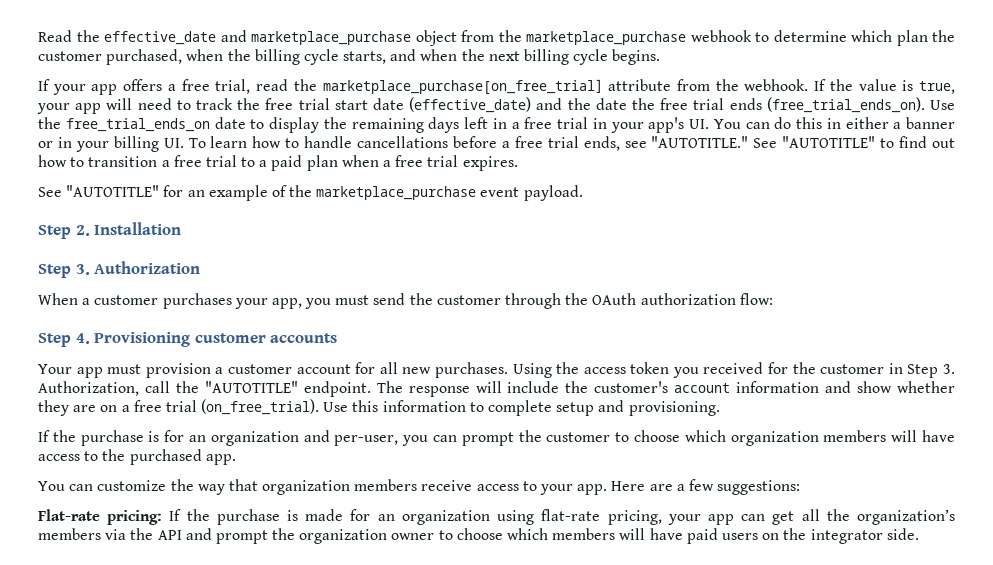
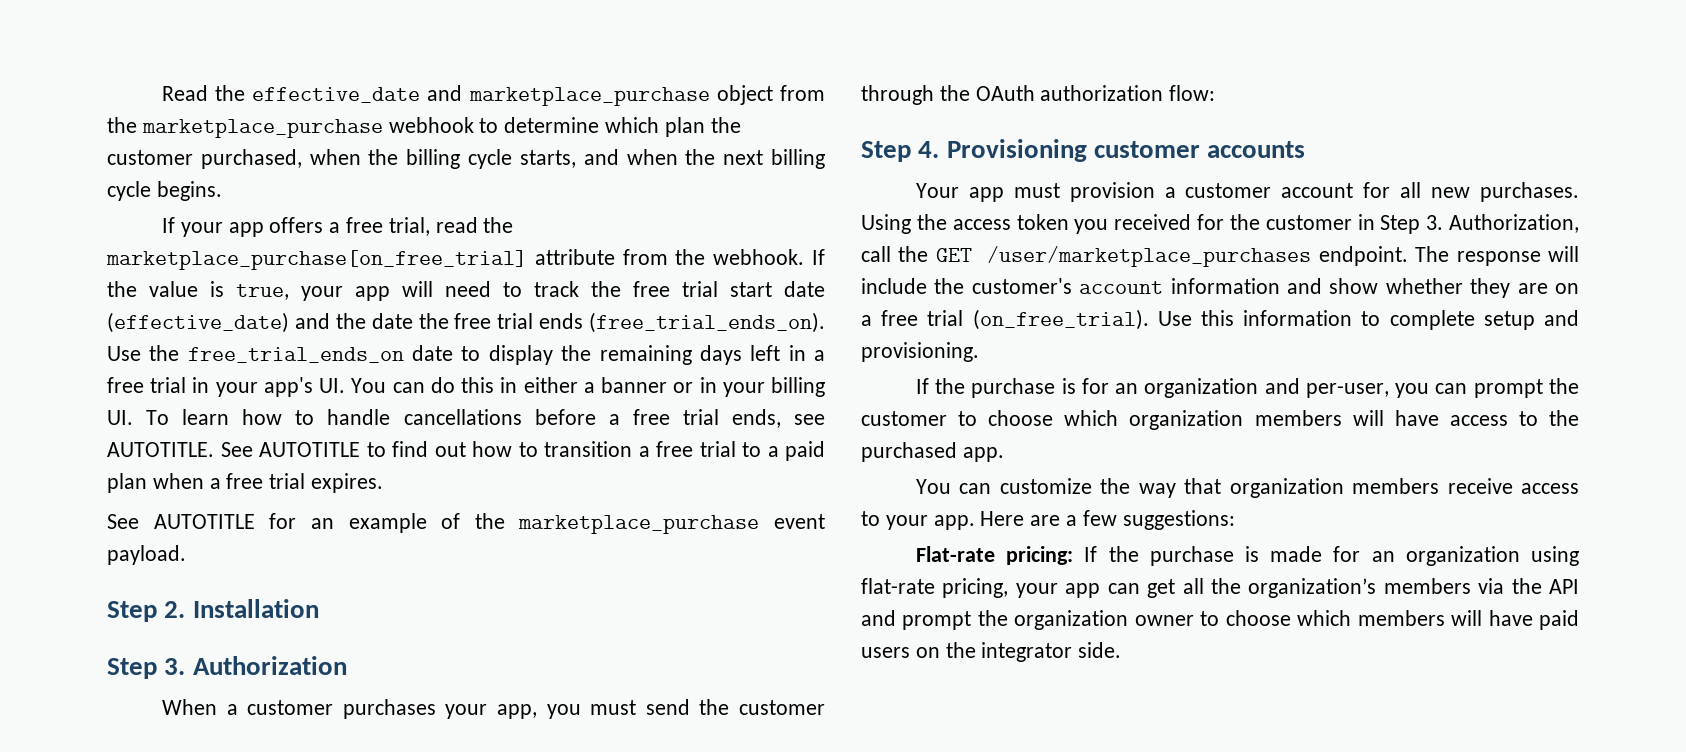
[651,136,876,148] "AUTOTITLE." See "AUTOTITLE" -> [107,442,360,457] AUTOTITLE. See AUTOTITLE
[66,185,160,197] "AUTOTITLE" -> [153,514,255,529] AUTOTITLE
[204,381,298,393] "AUTOTITLE" -> [935,246,1312,267] GET /user/marketplace_purchases

